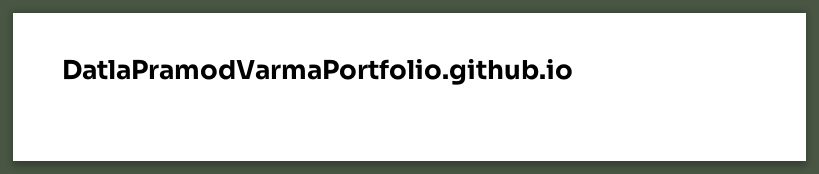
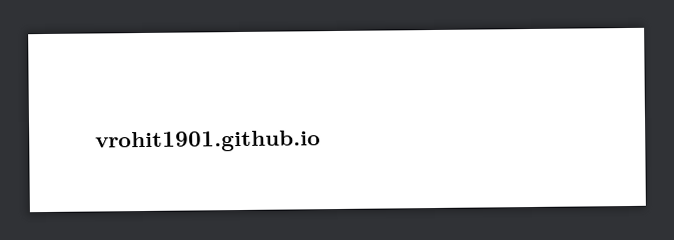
[62,59,573,85] DatlaPramodVarmaPortfolio.github.io -> [95,130,321,153] vrohit1901.github.io

